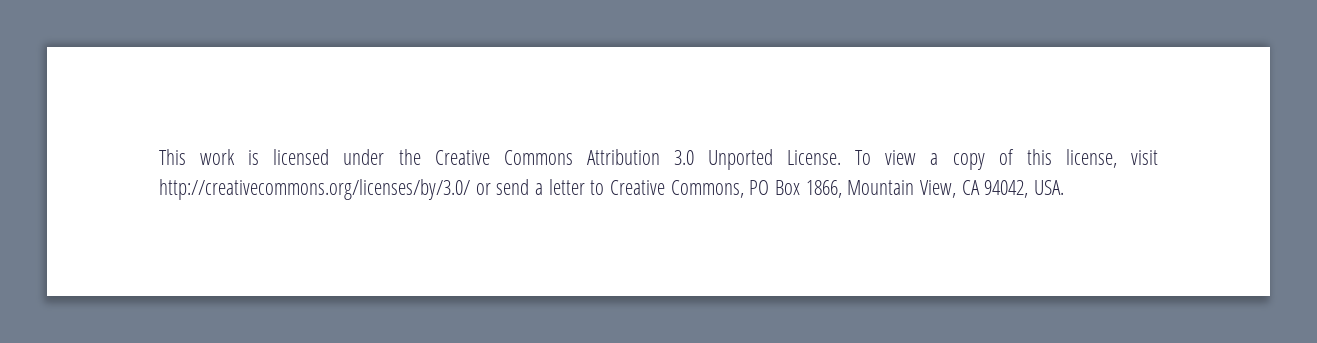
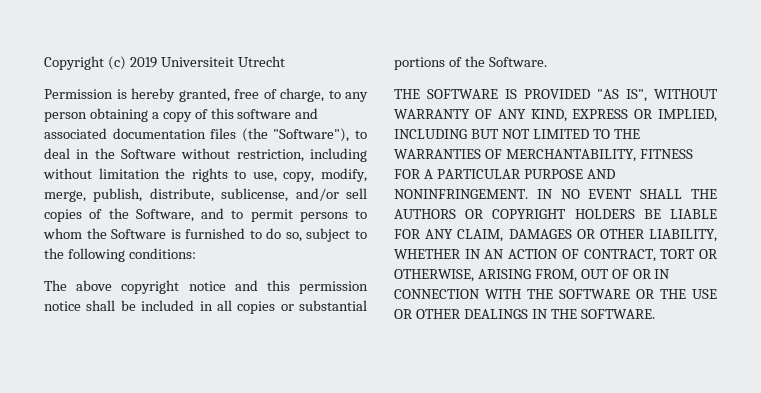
[159,149,1159,170] [159,179,1065,200] This work is licensed under the Creative Commons Attribution 3.0 Unported License. To view a copy of this license, visit http://creativecommons.org/licenses/by/3.0/ or send a letter to Creative Commons, PO Box 1866, Mountain View, CA 94042, USA. -> [44,56,285,70] [44,88,368,102] [44,108,319,122] [44,128,367,142] [44,148,367,162] [43,168,368,182] [44,188,367,202] [44,208,367,222] [43,228,367,242] [44,248,196,262] [44,280,368,294] [44,300,367,314] [394,56,547,70] [394,89,718,102] [394,109,717,122] [394,129,640,139] [394,149,693,162] [394,169,615,179] [394,189,717,199] [394,209,717,219] [394,229,717,242] [394,249,718,262] [394,269,671,282] [394,289,717,299] [394,309,655,319] Copyright (c) 2019 Universiteit Utrecht // Permission is hereby granted, free of charge, to any person obtaining a copy of this software and associated documentation files (the "Software"), to deal in the Software without restriction, including without limitation the rights to use, copy, modify, merge, publish, distribute, sublicense, and/or sell copies of the Software, and to permit persons to whom the Software is furnished to do so, subject to the following conditions: // The above copyright notice and this permission notice shall be included in all copies or substantial portions of the Software. // THE SOFTWARE IS PROVIDED "AS IS", WITHOUT WARRANTY OF ANY KIND, EXPRESS OR IMPLIED, INCLUDING BUT NOT LIMITED TO THE WARRANTIES OF MERCHANTABILITY, FITNESS FOR A PARTICULAR PURPOSE AND NONINFRINGEMENT. IN NO EVENT SHALL THE AUTHORS OR COPYRIGHT HOLDERS BE LIABLE FOR ANY CLAIM, DAMAGES OR OTHER LIABILITY, WHETHER IN AN ACTION OF CONTRACT, TORT OR OTHERWISE, ARISING FROM, OUT OF OR IN CONNECTION WITH THE SOFTWARE OR THE USE OR OTHER DEALINGS IN THE SOFTWARE.

